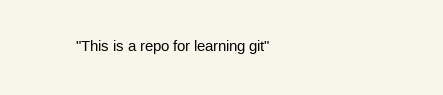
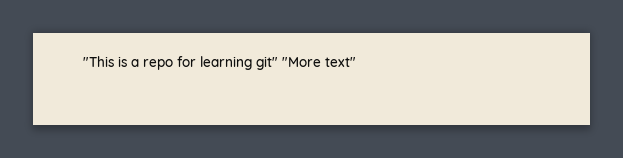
(270, 47) none -> [282,57,356,67] "More text"

